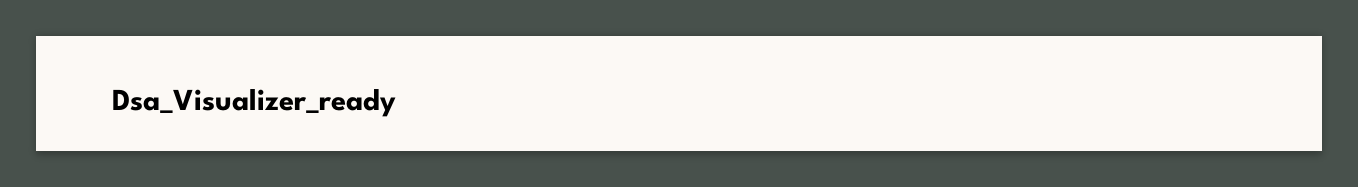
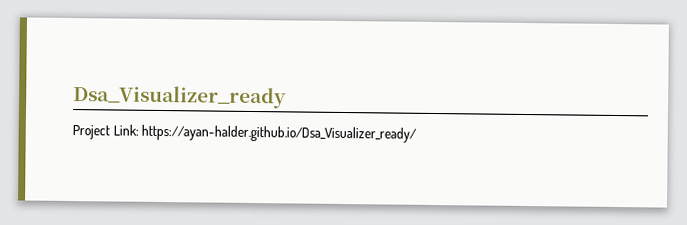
(396, 103) none -> [72,124,418,143] // Project Link: https://ayan-halder.github.io/Dsa_Visualizer_ready/

